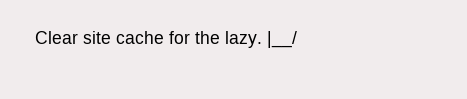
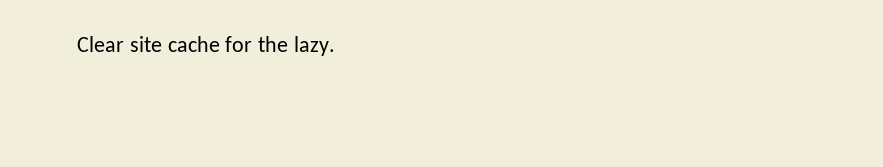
[267,31,297,48] |__/ -> (336, 46) none

